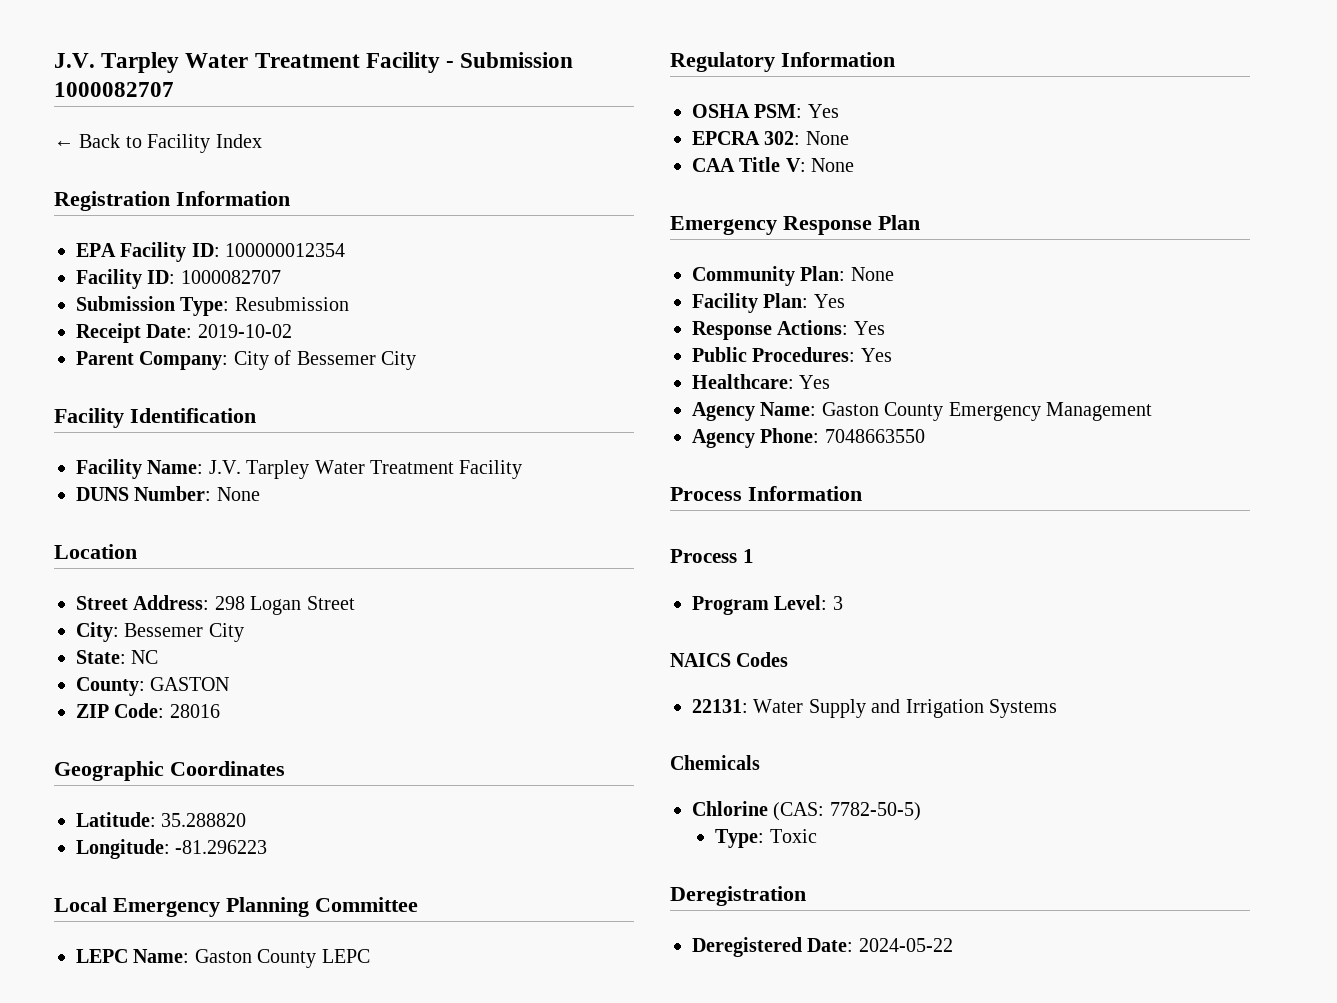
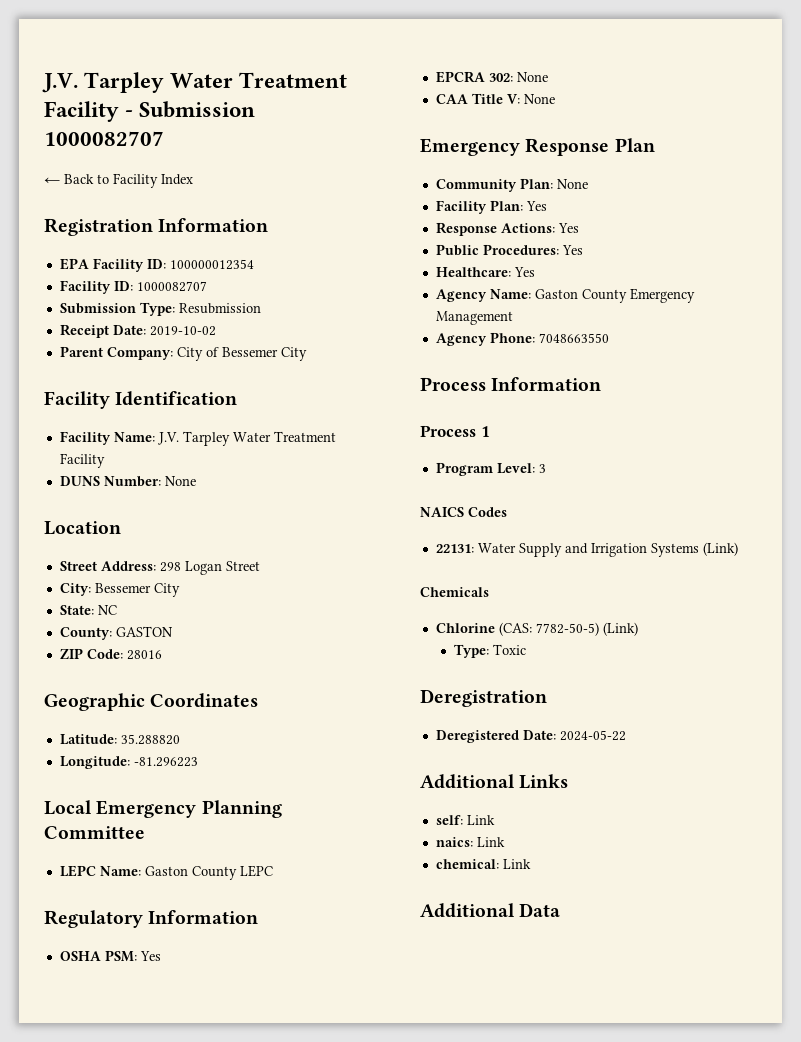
(1057, 708) none -> [702,542,738,556] (Link)
(921, 811) none -> [602,622,638,636] (Link)
(953, 945) none -> [420,774,569,789] [435,815,495,825] [435,837,505,847] [435,859,531,869] [420,903,561,918] // Additional Links // self: Link // naics: Link // chemical: Link // Additional Data

